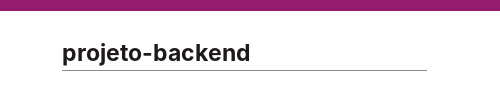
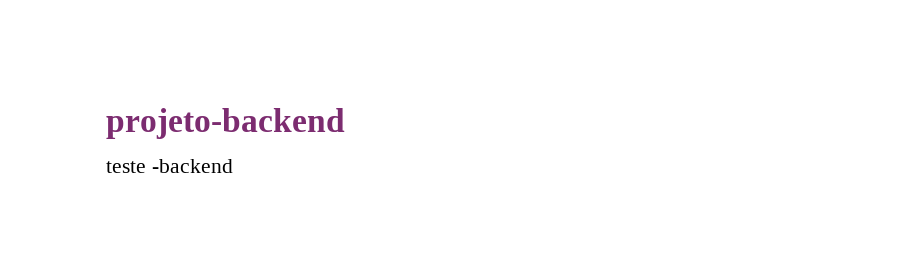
(251, 54) none -> [106,159,233,173] // teste -backend

